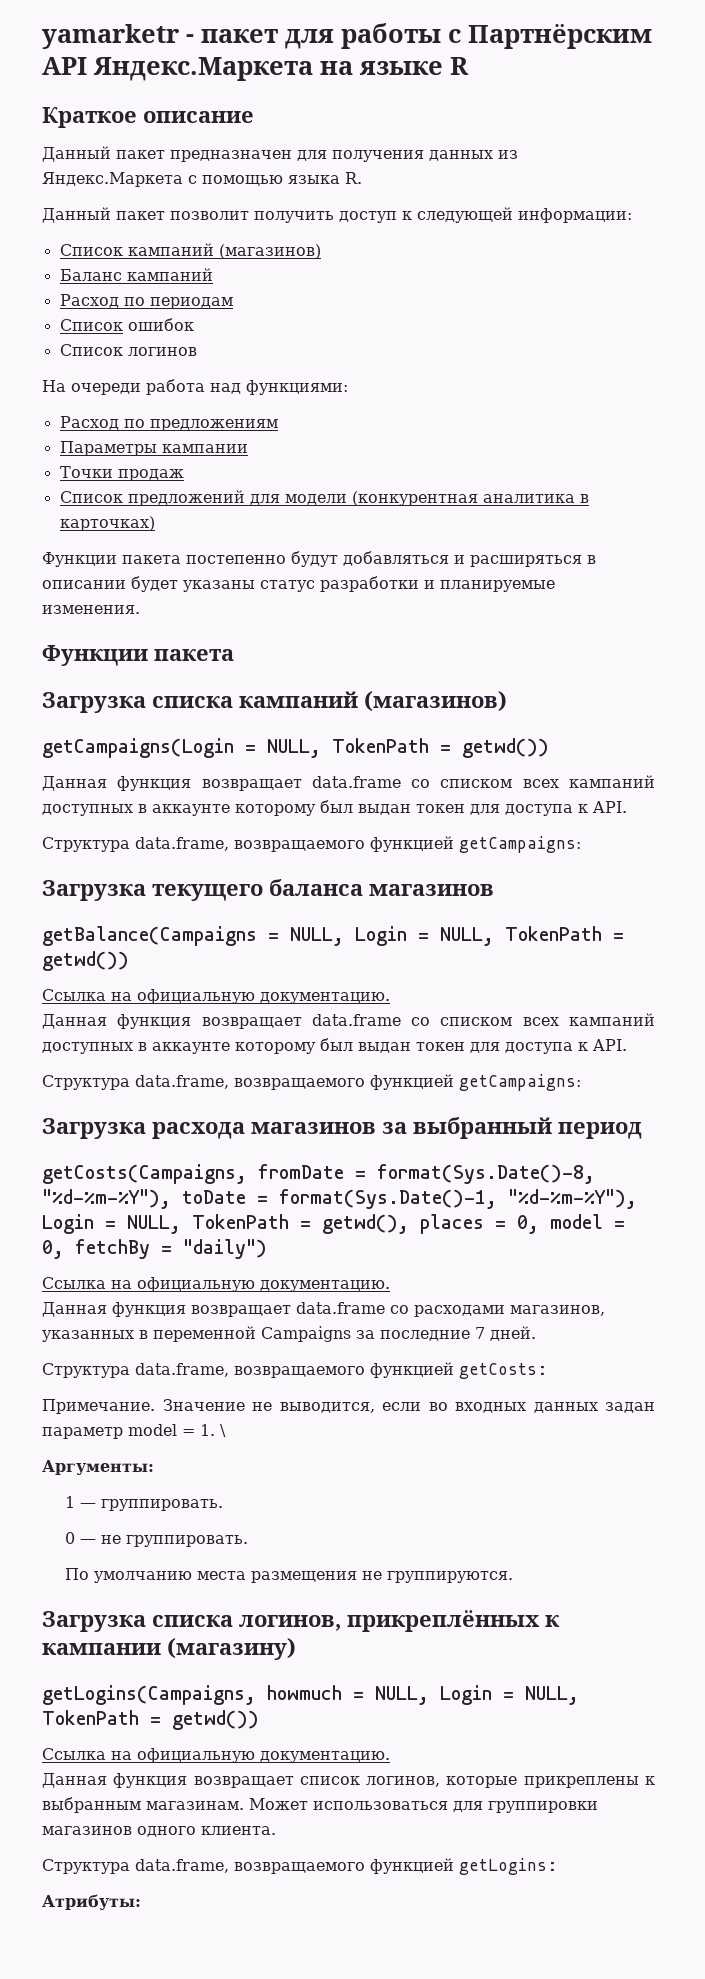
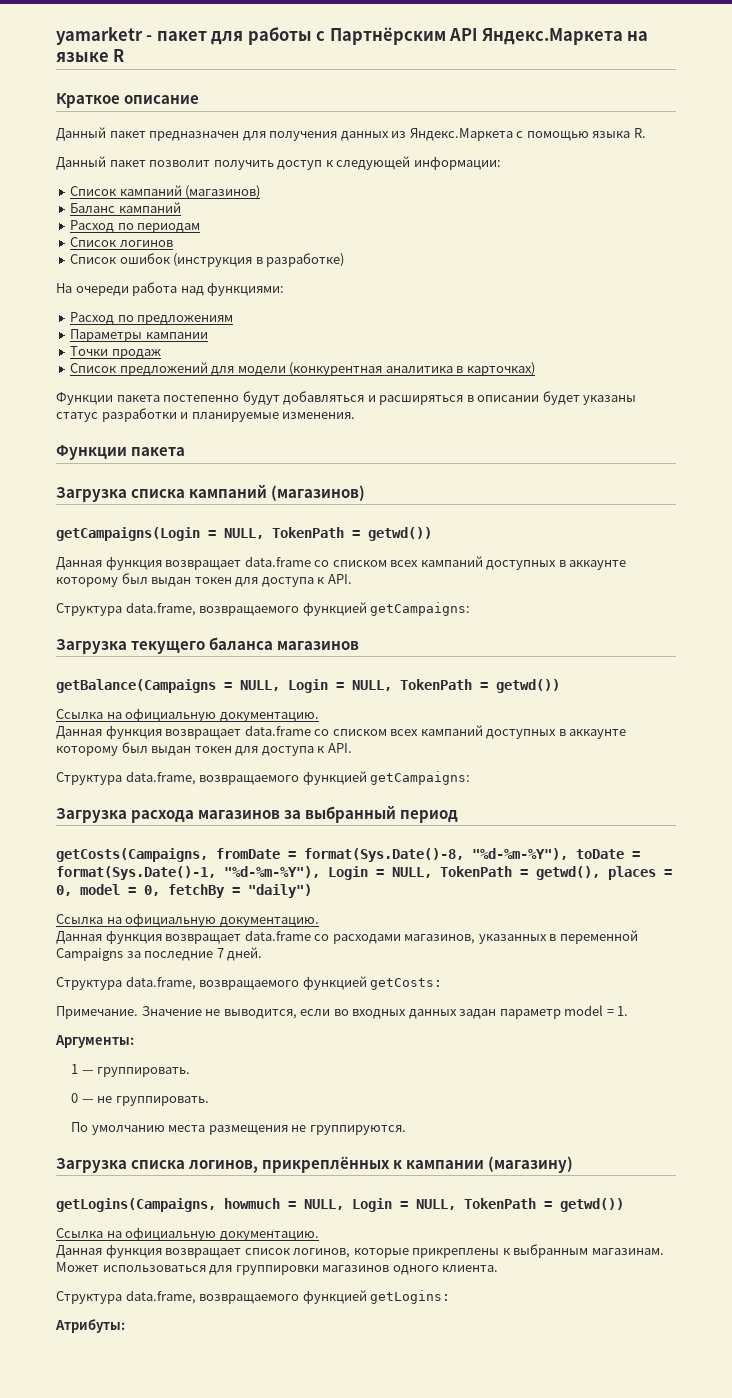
[127,318,194,331] [59,344,197,356] ошибок // Список логинов -> [119,240,173,247] [70,253,345,267] логинов // Список ошибок (инструкция в разработке)
[220,1424,226,1437] \ -> (629, 1011) none

